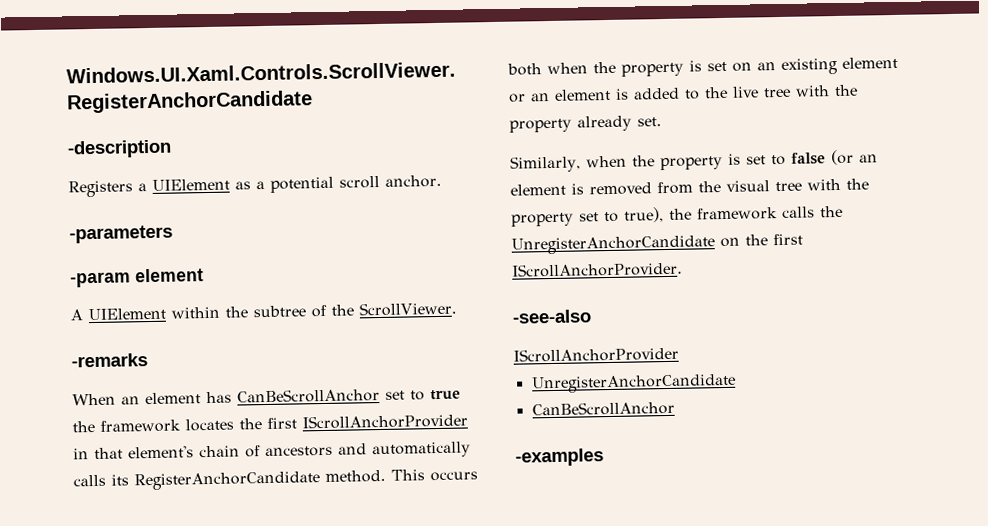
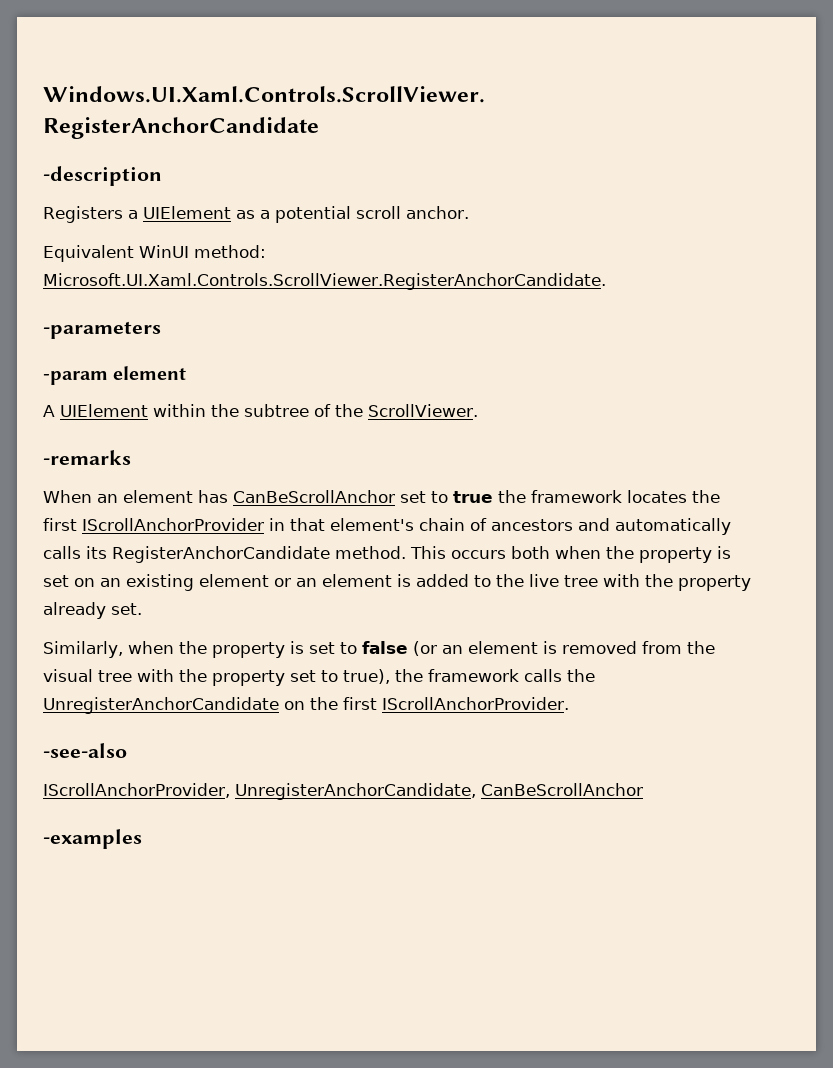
(442, 181) none -> [43,245,266,262] [43,273,606,290] // Equivalent WinUI method: Microsoft.UI.Xaml.Controls.ScrollViewer.RegisterAnchorCandidate.
[513,346,679,363] [531,373,736,394] IScrollAnchorProvider // UnregisterAnchorCandidate // -> [43,783,476,800] IScrollAnchorProvider, UnregisterAnchorCandidate,

